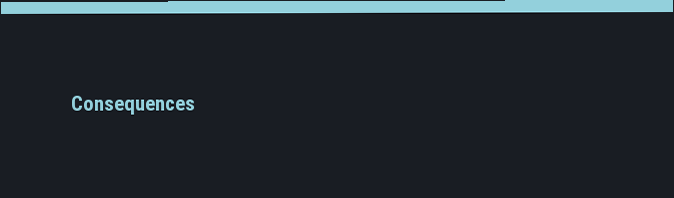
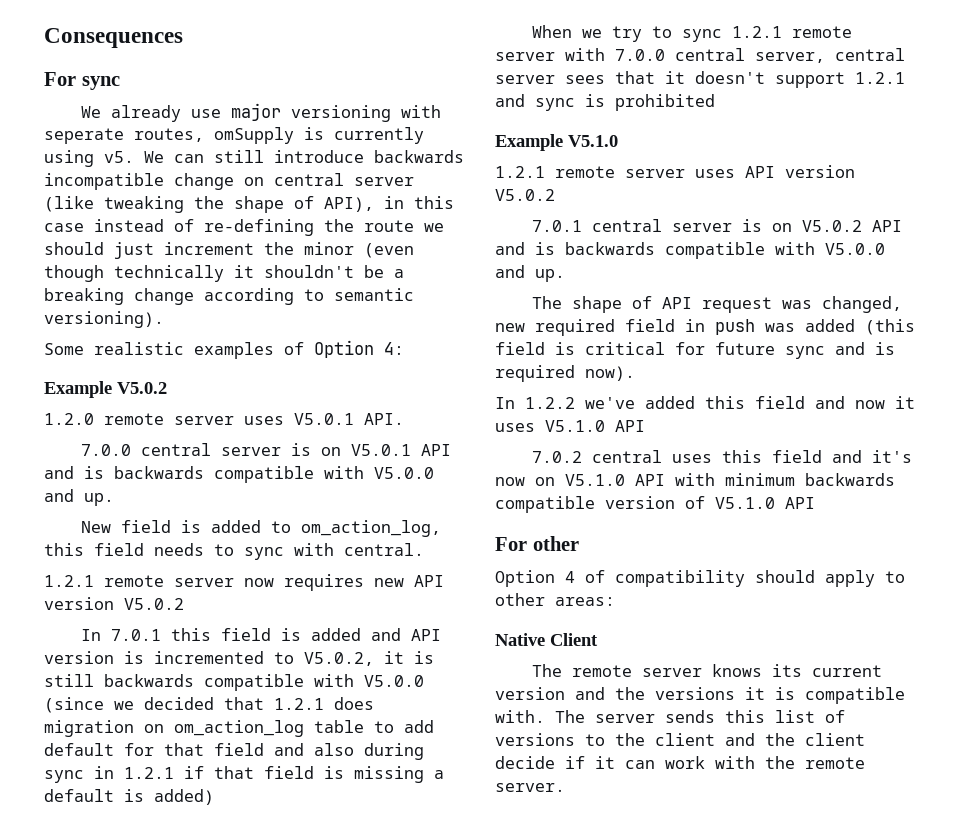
(196, 105) none -> [44,72,120,90] [81,103,442,122] [44,127,424,144] [44,150,464,167] [44,173,414,190] [44,196,454,213] [44,219,444,236] [44,242,414,259] [44,265,404,282] [44,288,414,305] [44,311,164,328] [44,340,404,359] [44,381,167,398] [44,413,404,425] [81,443,452,456] [44,466,434,483] [44,489,114,506] [81,520,442,537] [44,543,424,560] [44,574,444,591] [44,597,184,610] [81,628,442,641] [44,651,434,666] [44,674,424,691] [44,697,374,713] [44,720,434,737] [44,743,424,760] [44,766,444,783] [44,789,214,805] [532,25,853,42] [495,48,905,63] [495,71,905,88] [495,94,715,111] [495,134,618,151] [495,165,855,178] [495,189,555,201] [532,219,903,232] [495,242,885,259] [495,265,565,282] [532,296,903,313] [495,319,915,336] [495,342,895,359] [495,365,635,382] [495,396,915,409] [495,420,645,432] [532,450,913,463] [495,473,895,486] [495,496,815,513] [495,536,579,551] [495,570,905,587] [495,593,615,606] [495,633,598,646] [532,664,883,677] [495,687,905,704] [495,710,845,723] [495,733,865,746] [495,756,865,769] [495,783,565,792] // For sync // We already use major versioning with seperate routes, omSupply is currently using v5. We can still introduce backwards incompatible change on central server (like tweaking the shape of API), in this case instead of re-defining the route we should just increment the minor (even though technically it shouldn't be a breaking change according to semantic versioning). // Some realistic examples of Option 4: // Example V5.0.2 // 1.2.0 remote server uses V5.0.1 API. // 7.0.0 central server is on V5.0.1 API and is backwards compatible with V5.0.0 and up. // New field is added to om_action_log, this field needs to sync with central. // 1.2.1 remote server now requires new API version V5.0.2 // In 7.0.1 this field is added and API version is incremented to V5.0.2, it is still backwards compatible with V5.0.0 (since we decided that 1.2.1 does migration on om_action_log table to add default for that field and also during sync in 1.2.1 if that field is missing a default is added) // When we try to sync 1.2.1 remote server with 7.0.0 central server, central server sees that it doesn't support 1.2.1 and sync is prohibited // Example V5.1.0 // 1.2.1 remote server uses API version V5.0.2 // 7.0.1 central server is on V5.0.2 API and is backwards compatible with V5.0.0 and up. // The shape of API request was changed, new required field in push was added (this field is critical for future sync and is required now). // In 1.2.2 we've added this field and now it uses V5.1.0 API // 7.0.2 central uses this field and it's now on V5.1.0 API with minimum backwards compatible version of V5.1.0 API // For other // Option 4 of compatibility should apply to other areas: // Native Client // The remote server knows its current version and the versions it is compatible with. The server sends this list of versions to the client and the client decide if it can work with the remote server.

